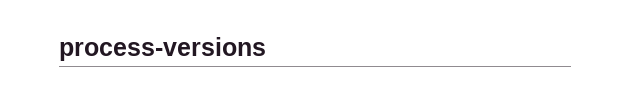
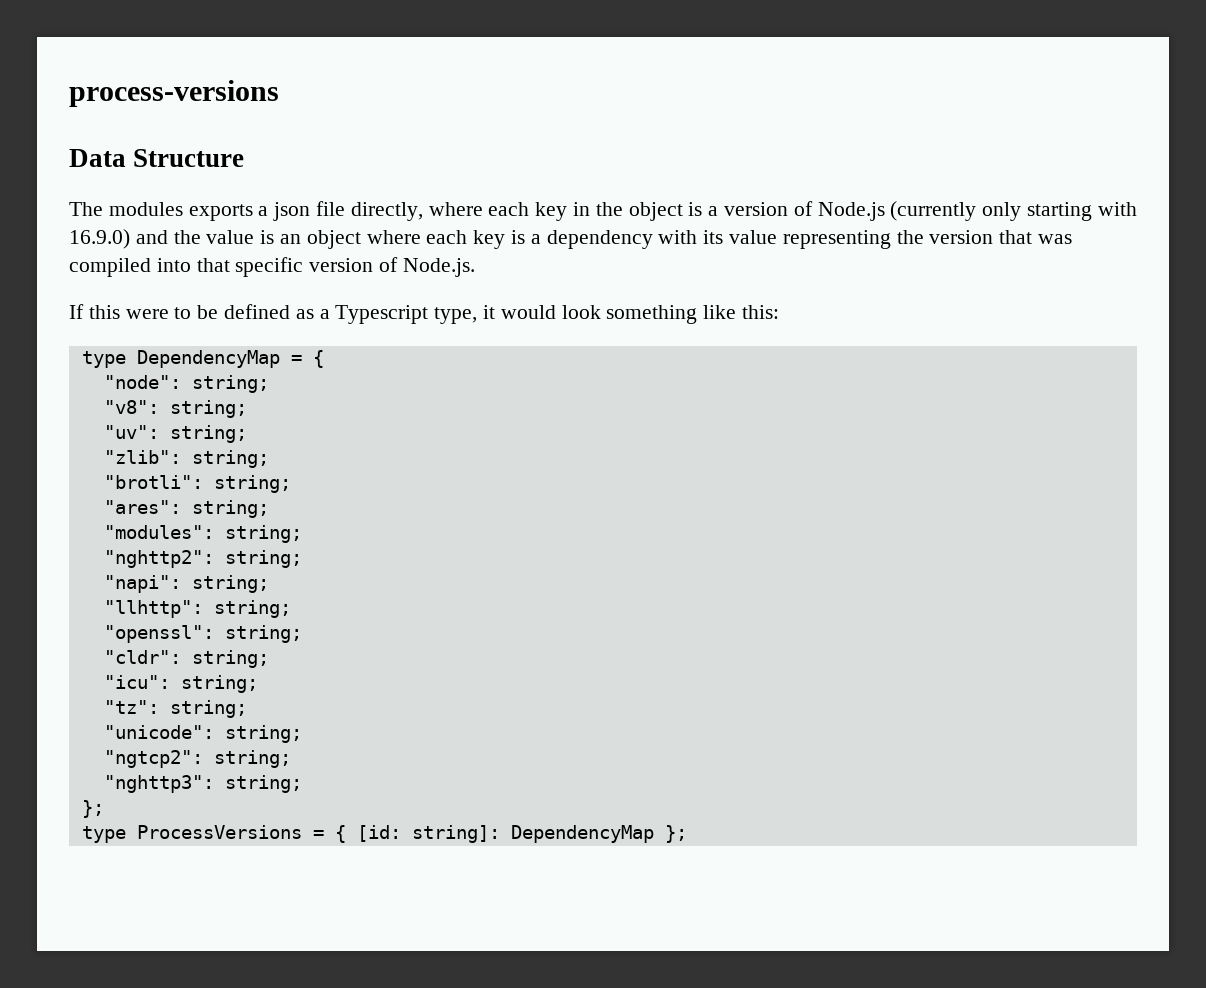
(266, 49) none -> [69,149,245,167] [69,201,1137,221] [69,229,1073,249] [69,257,475,277] [69,304,780,324] [81,350,324,368] [103,375,269,393] [103,400,247,418] [103,425,247,443] [103,450,269,468] [103,475,291,493] [103,500,269,518] [103,525,302,543] [103,550,302,568] [103,575,269,593] [103,600,291,618] [103,625,302,643] [103,650,269,668] [103,675,258,693] [103,700,247,718] [103,725,302,743] [103,750,291,768] [103,775,302,793] [81,800,104,818] [81,825,687,843] // Data Structure // The modules exports a json file directly, where each key in the object is a version of Node.js (currently only starting with 16.9.0) and the value is an object where each key is a dependency with its value representing the version that was compiled into that specific version of Node.js. // If this were to be defined as a Typescript type, it would look something like this: // type DependencyMap = { // "node": string; // "v8": string; // "uv": string; // "zlib": string; // "brotli": string; // "ares": string; // "modules": string; // "nghttp2": string; // "napi": string; // "llhttp": string; // "openssl": string; // "cldr": string; // "icu": string; // "tz": string; // "unicode": string; // "ngtcp2": string; // "nghttp3": string; // }; // type ProcessVersions = { [id: string]: DependencyMap };

